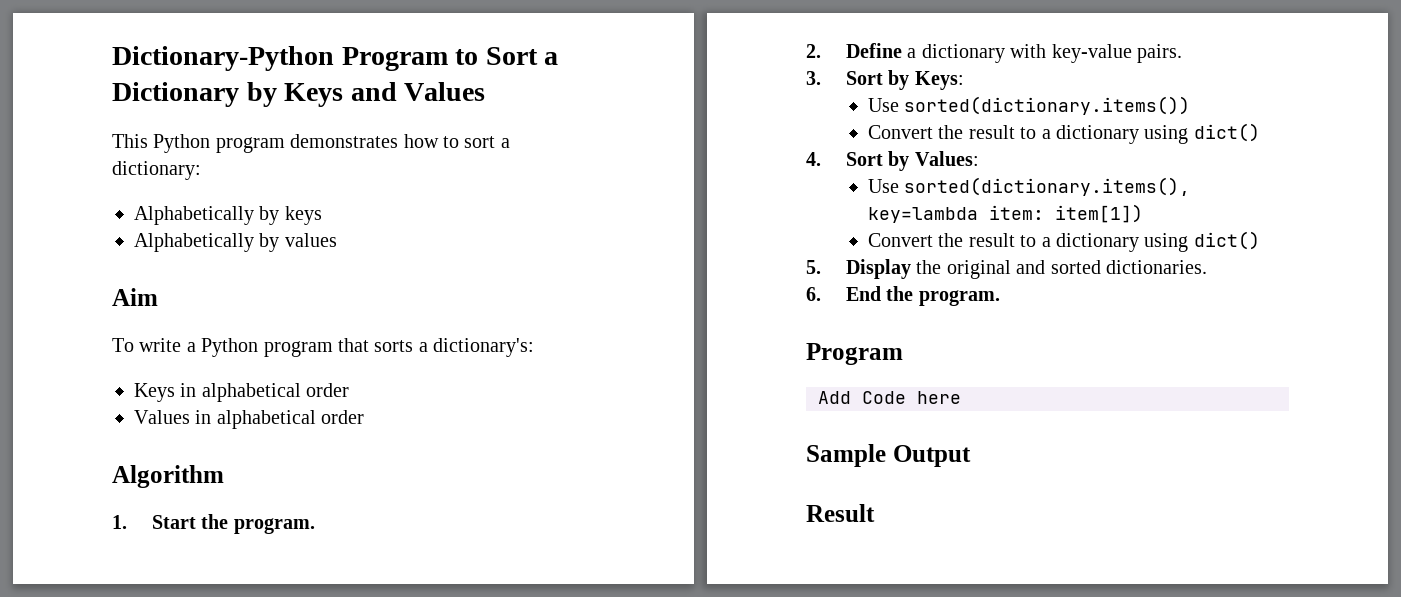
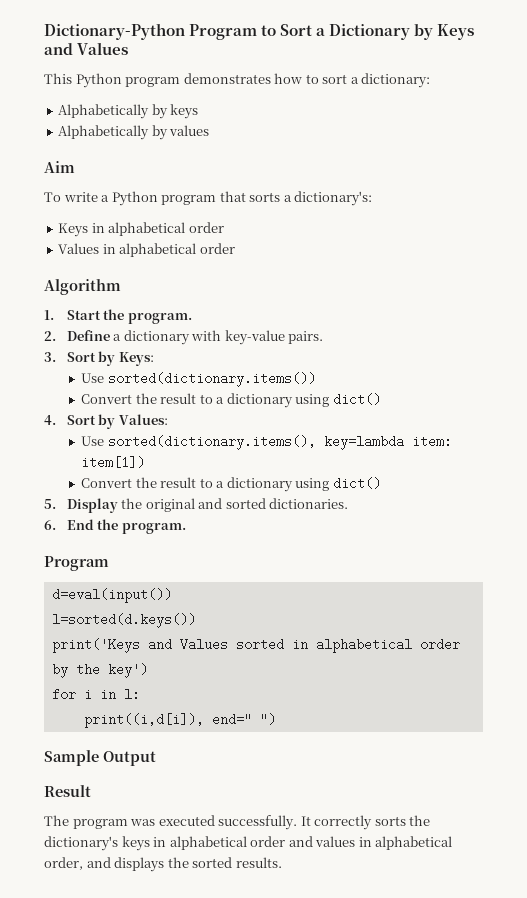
[818,391,961,404] [806,444,971,467] [806,504,875,522] Add Code here // Sample Output // Result -> [51,588,172,603] [51,613,196,628] [51,638,460,653] [51,663,148,678] [51,688,140,701] [83,713,276,728] [44,750,156,766] [44,785,91,797] [44,815,431,830] [44,836,453,851] [44,857,282,872] d=eval(input()) // l=sorted(d.keys()) // print('Keys and Values sorted in alphabetical order by the key') // for i in l: // print((i,d[i]), end=" ") // Sample Output // Result // The program was executed successfully. It correctly sorts the dictionary's keys in alphabetical order and values in alphabetical order, and displays the sorted results.

